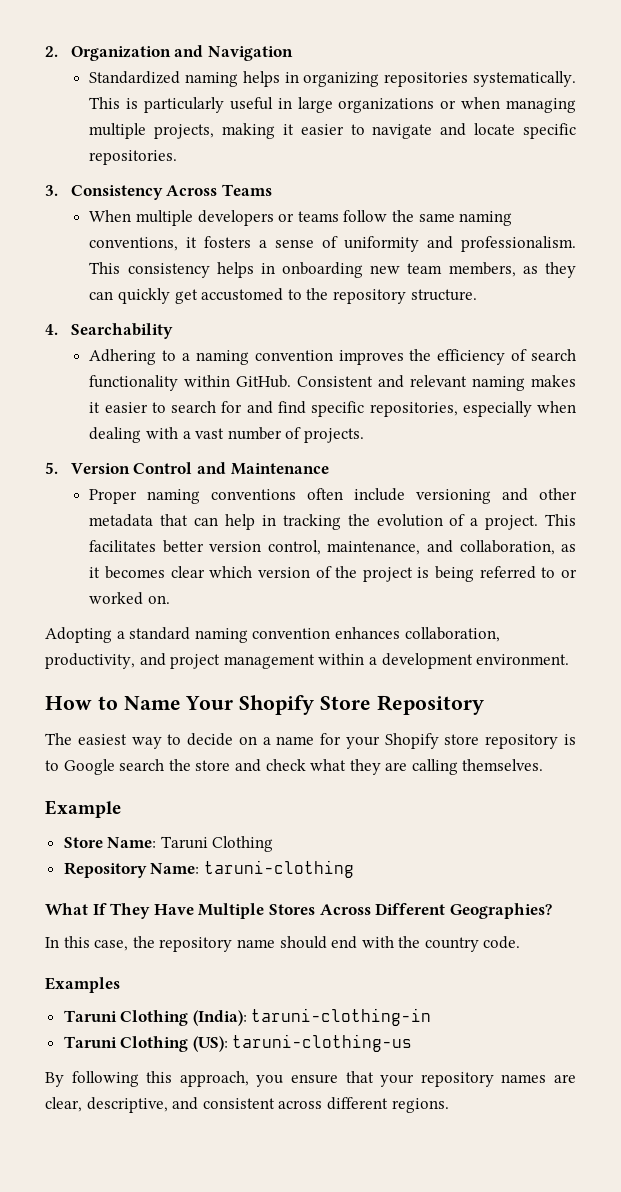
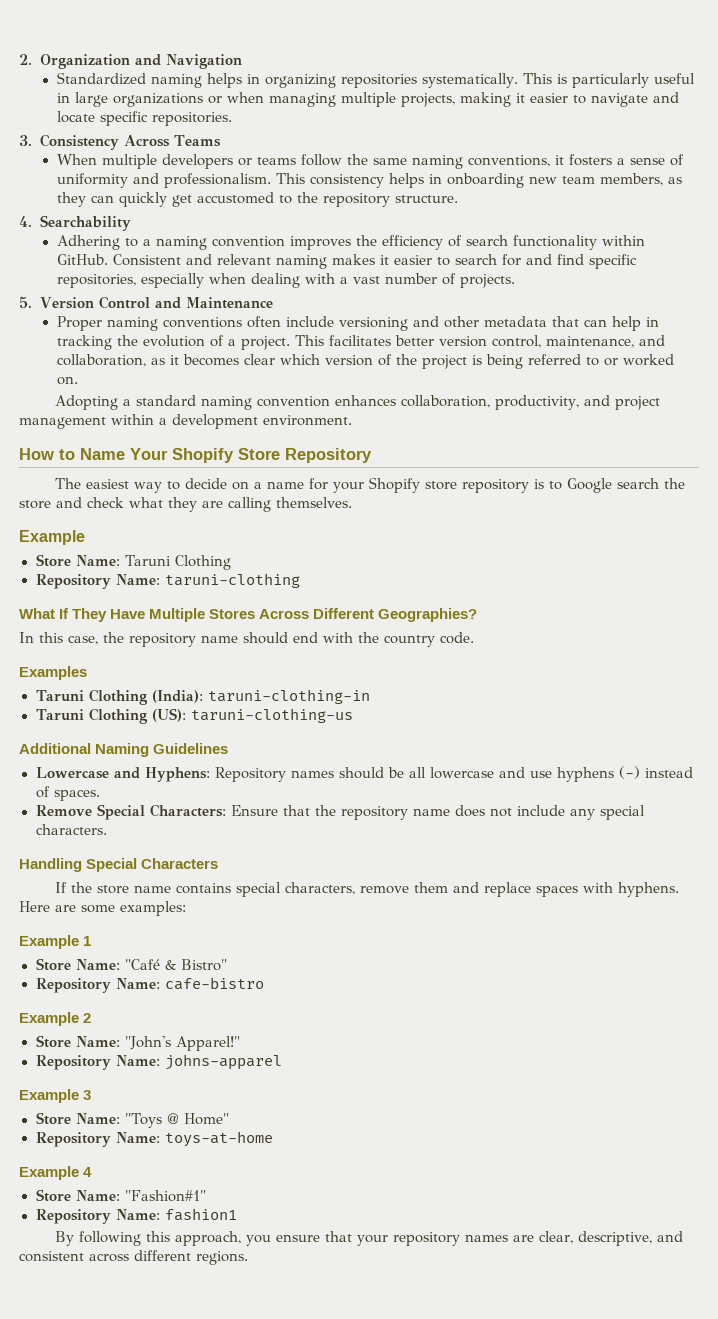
(413, 1043) none -> [19,743,229,757] [35,766,693,782] [35,786,100,801] [35,804,645,820] [35,824,107,835] [19,858,219,872] [54,882,679,897] [19,901,186,916] [19,935,92,949] [35,958,227,971] [35,977,264,993] [19,1012,92,1026] [35,1035,240,1051] [35,1054,282,1070] [19,1089,92,1103] [35,1112,230,1128] [35,1131,273,1147] [19,1166,93,1180] [35,1189,206,1202] [35,1208,237,1224] // Additional Naming Guidelines // Lowercase and Hyphens: Repository names should be all lowercase and use hyphens (-) instead of spaces. // Remove Special Characters: Ensure that the repository name does not include any special characters. // Handling Special Characters // If the store name contains special characters, remove them and replace spaces with hyphens. Here are some examples: // Example 1 // Store Name: "Café & Bistro" // Repository Name: cafe-bistro // Example 2 // Store Name: "John's Apparel!" // Repository Name: johns-apparel // Example 3 // Store Name: "Toys @ Home" // Repository Name: toys-at-home // Example 4 // Store Name: "Fashion#1" // Repository Name: fashion1

